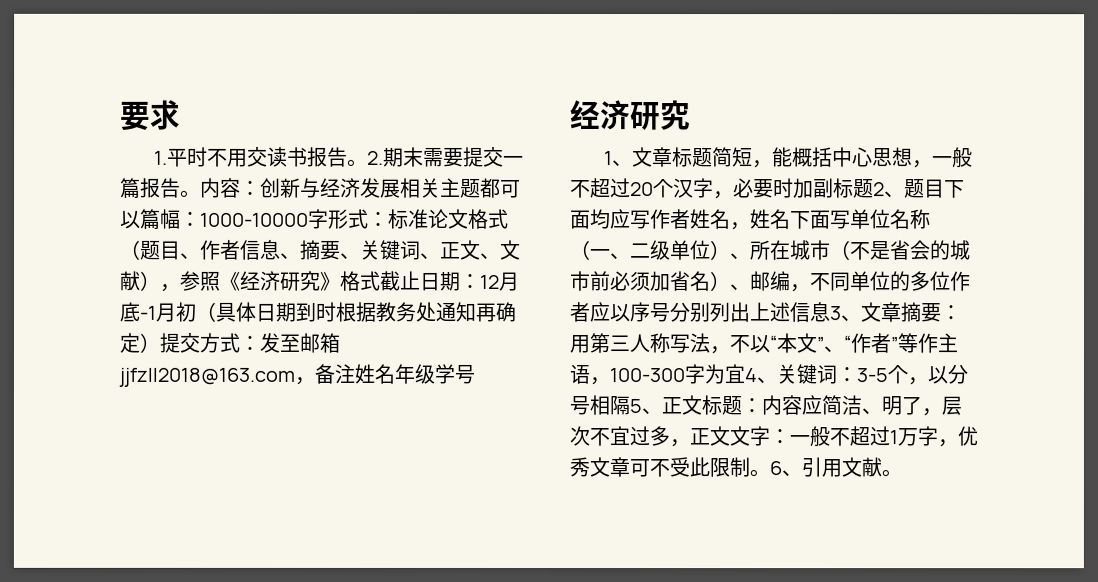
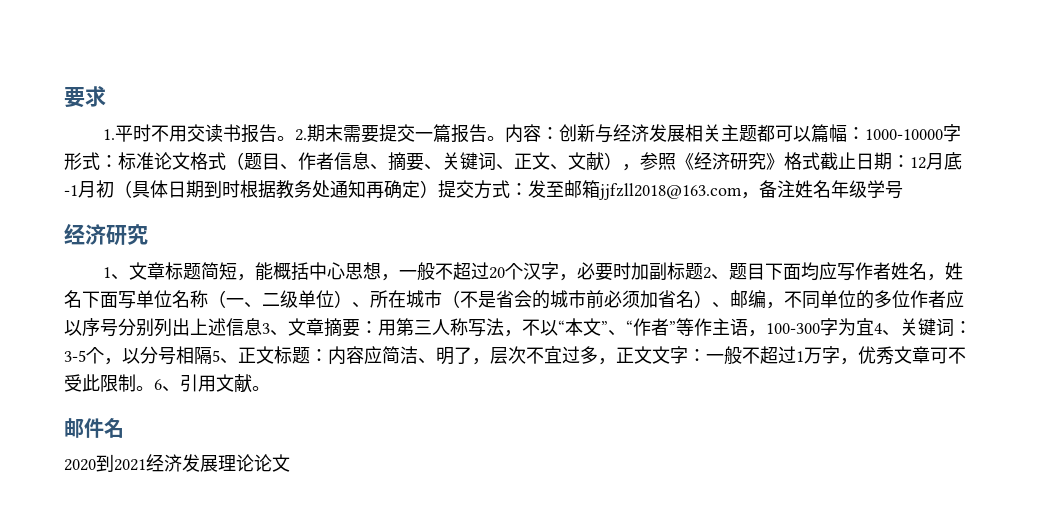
(902, 473) none -> [64,418,124,438] [64,454,290,472] // 邮件名 // 2020到2021经济发展理论论文

